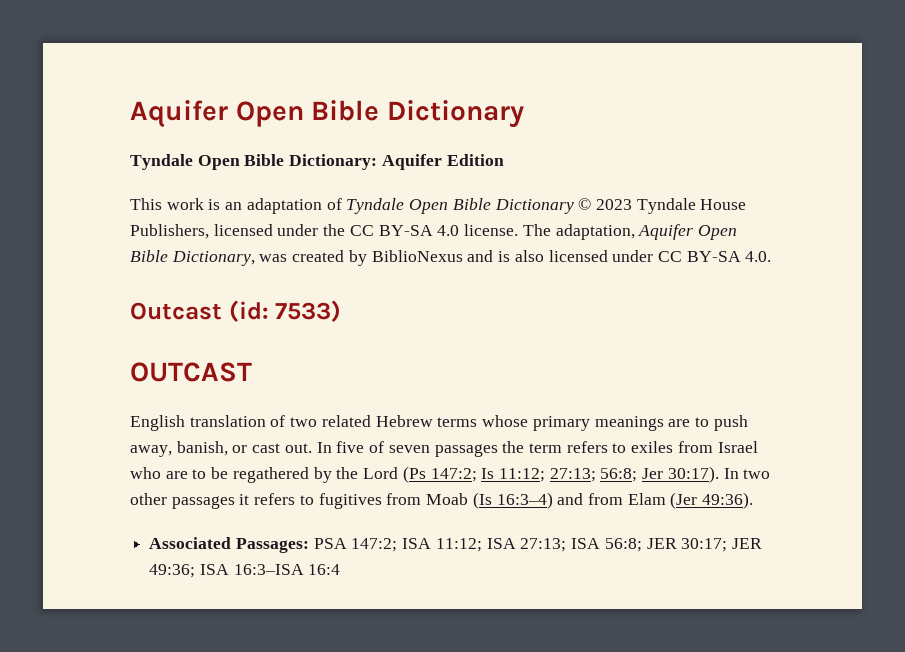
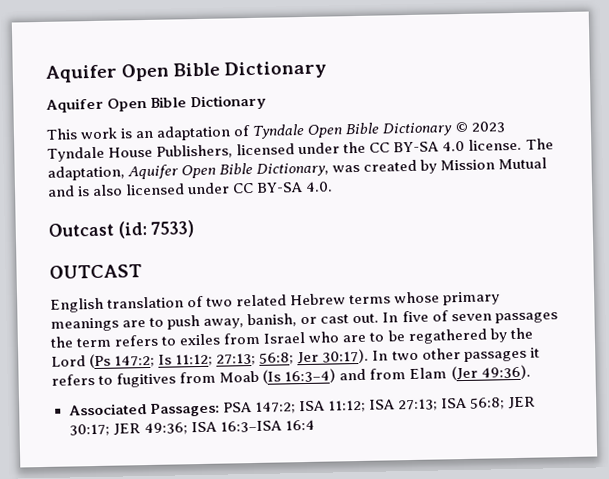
[130,100,524,128] [130,154,504,170] Aquifer Open Bible Dictionary // Tyndale Open Bible Dictionary: Aquifer Edition -> [45,60,328,83] [46,94,268,113] Aquifer Open Bible Dictionary // Aquifer Open Bible Dictionary
[371,250,463,262] BiblioNexus -> [440,157,548,171] Mission Mutual

